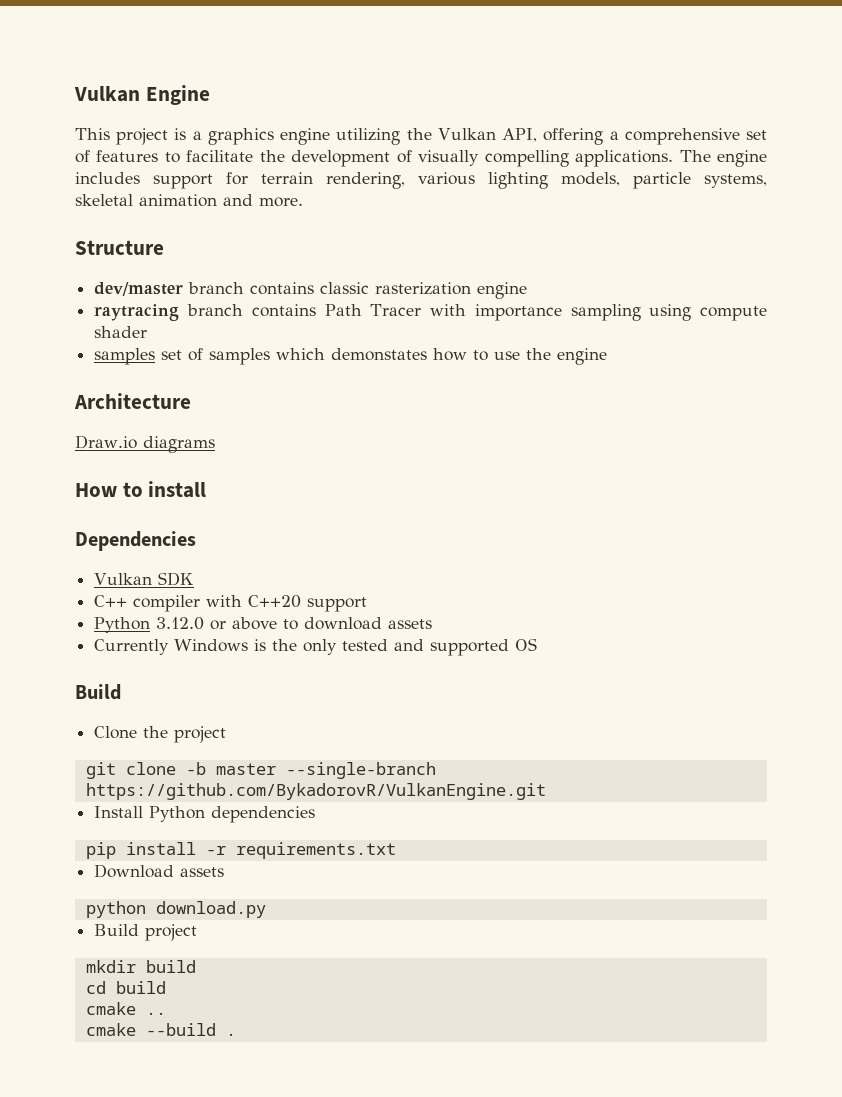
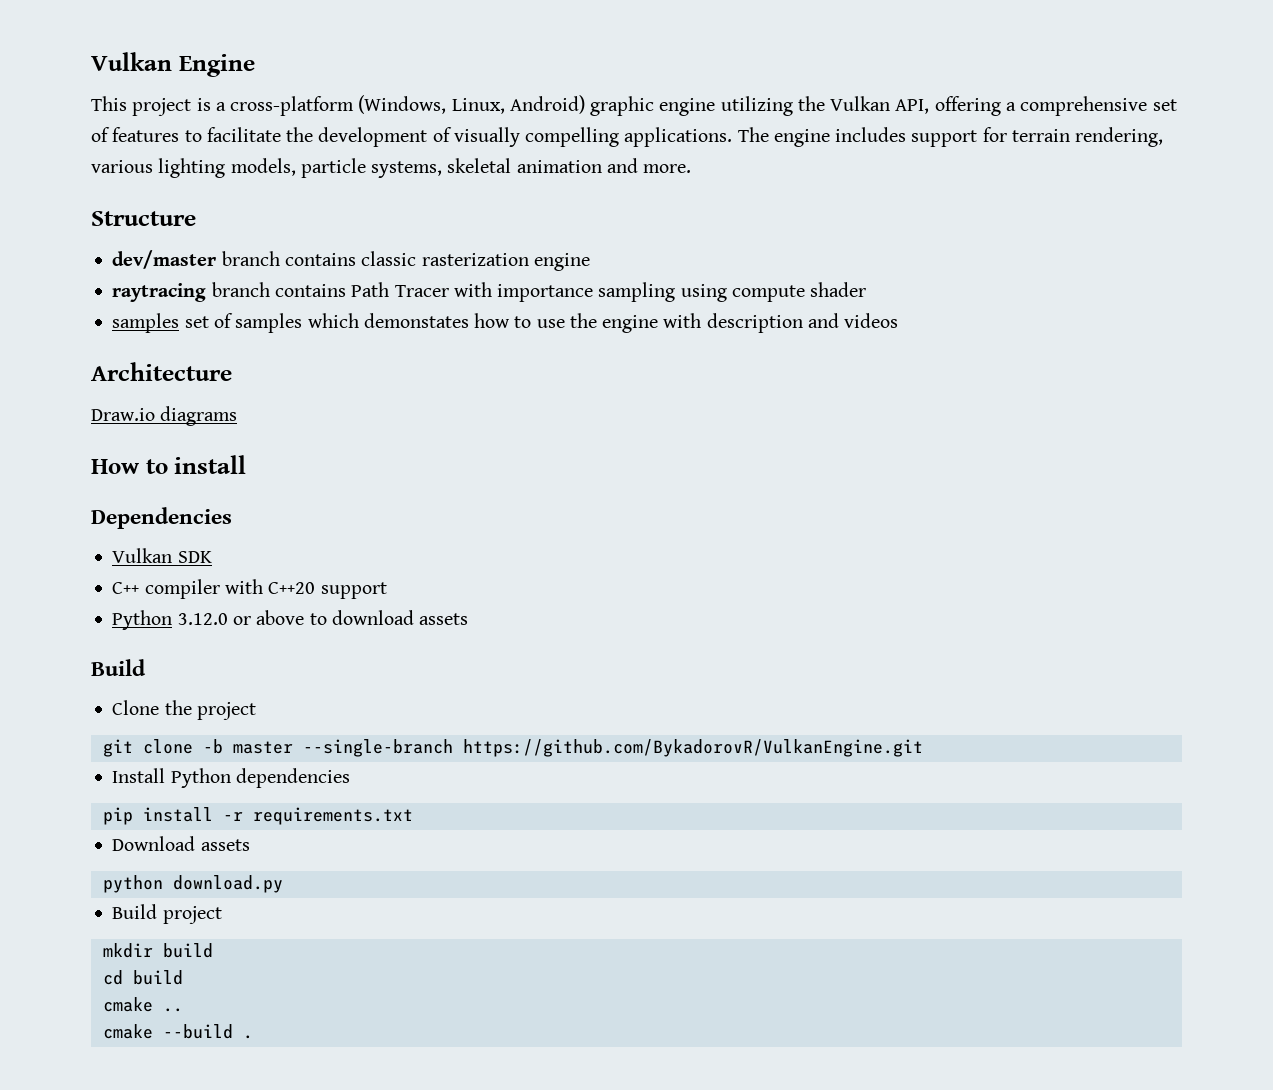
[207,128,274,145] graphics -> [230,95,655,116] cross-platform (Windows, Linux, Android) graphic
(608, 356) none -> [663,313,899,333] with description and videos
[94,638,538,656] // Currently Windows is the only tested and supported OS -> (469, 619) none

